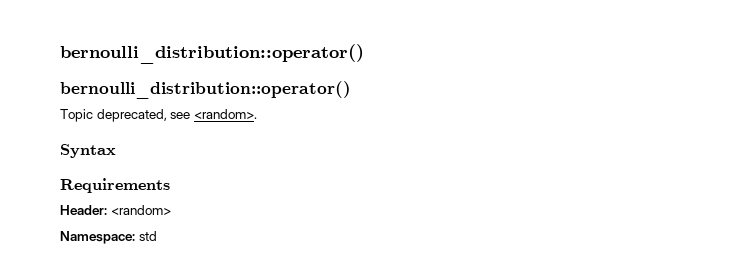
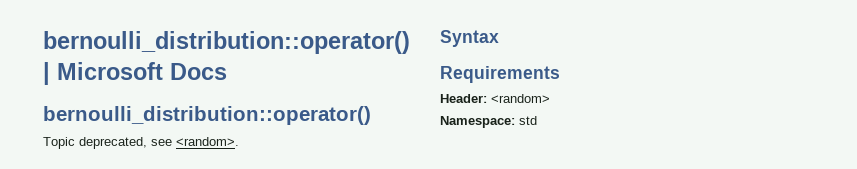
[60,44,364,64] bernoulli_distribution::operator() -> [43,31,410,54] [43,62,227,85] bernoulli_distribution::operator() | Microsoft Docs

